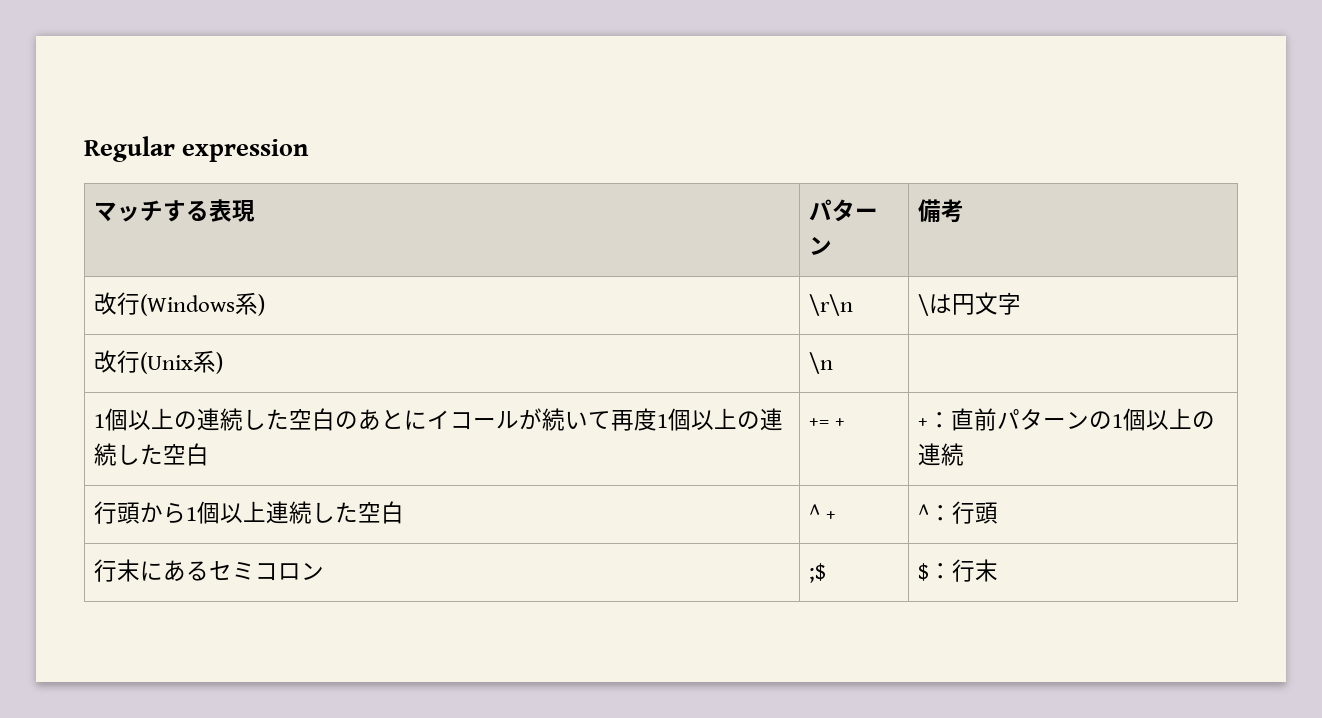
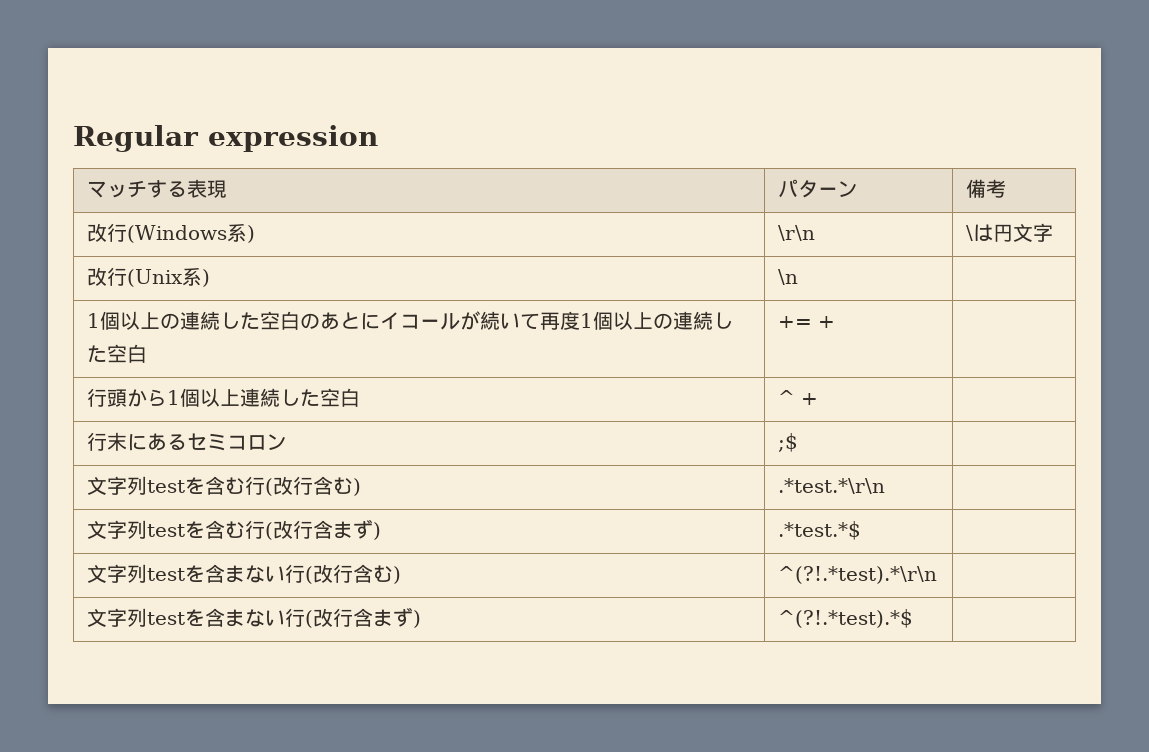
[918,408,1216,431] [918,443,965,466] +：直前パターンの1個以上の連続 -> (835, 322) none
[918,501,999,524] ^：行頭 -> (818, 399) none
[918,559,999,582] $：行末 -> [86,476,361,496] [777,478,885,494] [86,519,381,540] [777,521,861,540] [86,564,401,584] [777,566,937,584] [86,607,421,628] [777,609,913,628] // 文字列testを含む行(改行含む) | .*test.*\r\n | // 文字列testを含む行(改行含まず) | .*test.*$ | // 文字列testを含まない行(改行含む) | ^(?!.*test).*\r\n | // 文字列testを含まない行(改行含まず) | ^(?!.*test).*$ |

